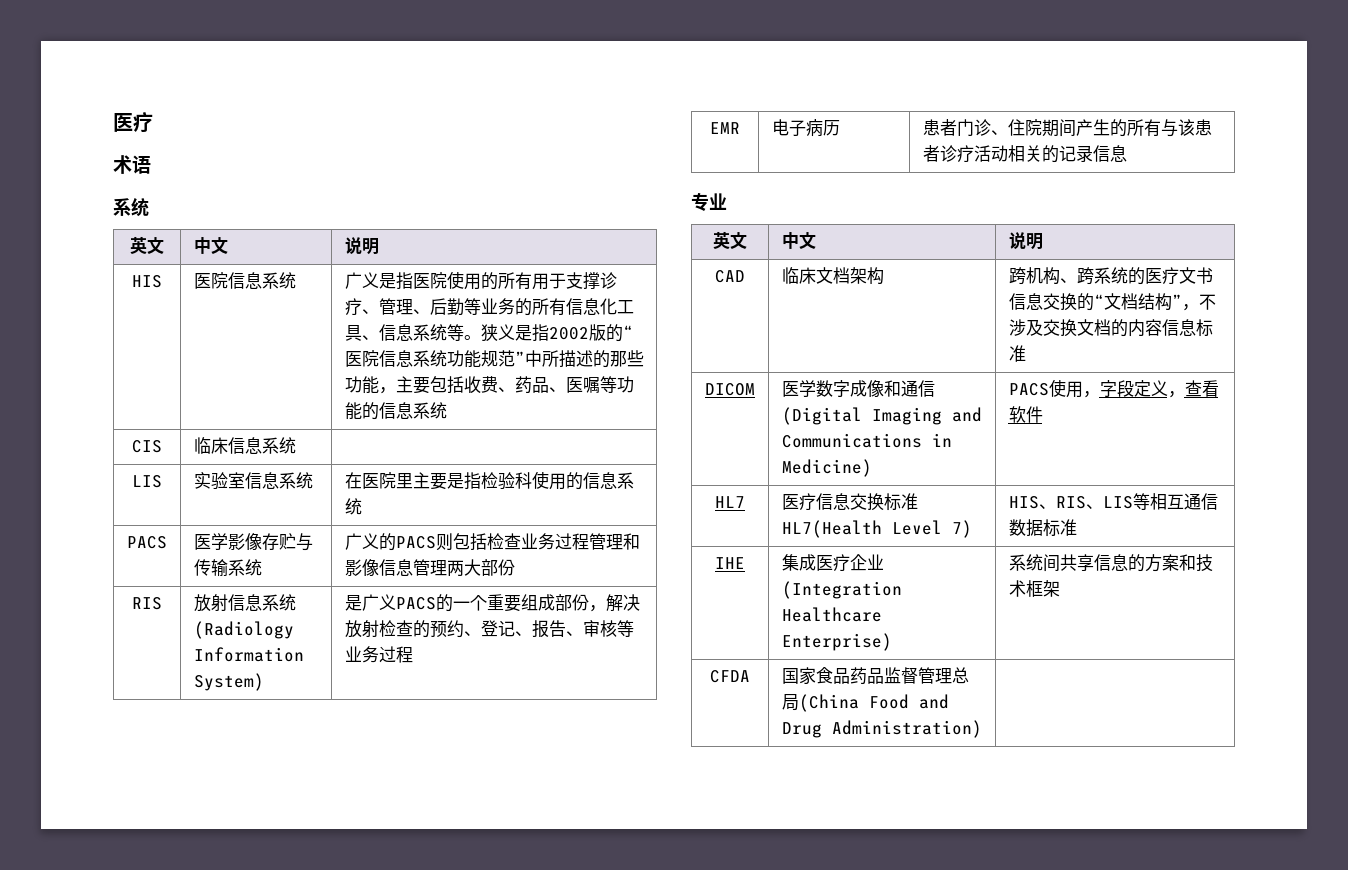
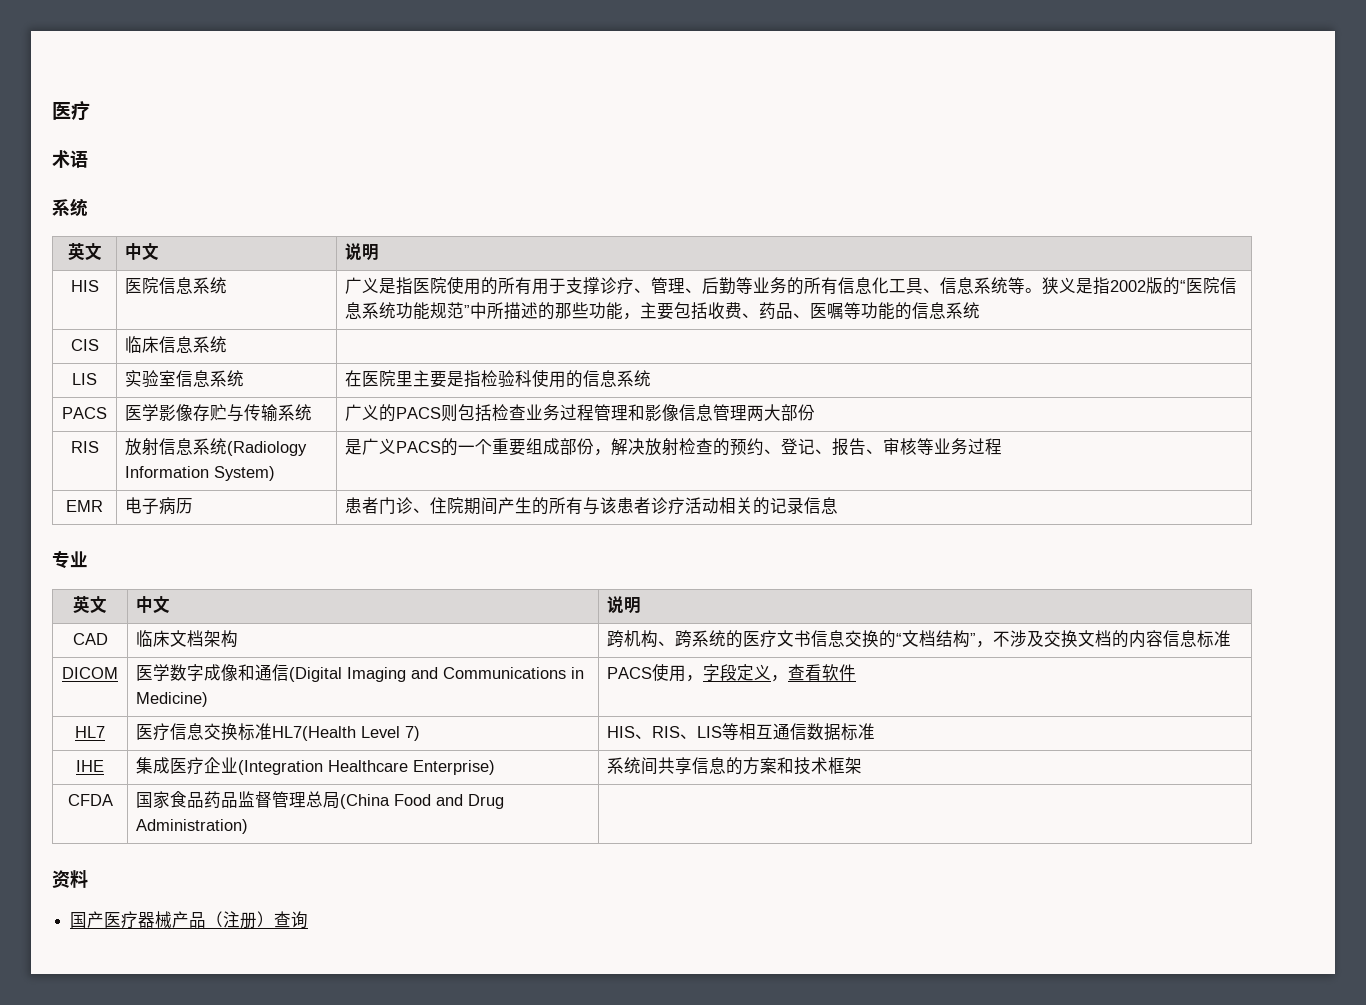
(982, 729) none -> [52,870,88,888] [70,911,309,929] // 资料 // 国产医疗器械产品（注册）查询

